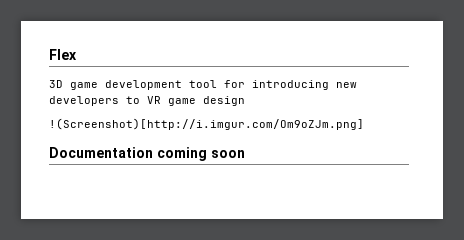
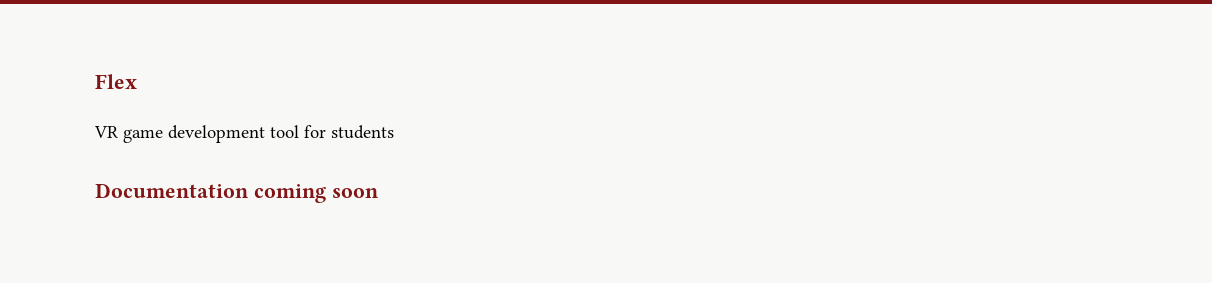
[49,80,63,88] 3D -> [94,126,118,138] VR
[252,80,357,90] [49,96,245,106] [49,118,364,130] introducing new developers to VR game design // !(Screenshot)[http://i.imgur.com/Om9oZJm.png] -> [331,125,394,139] students

